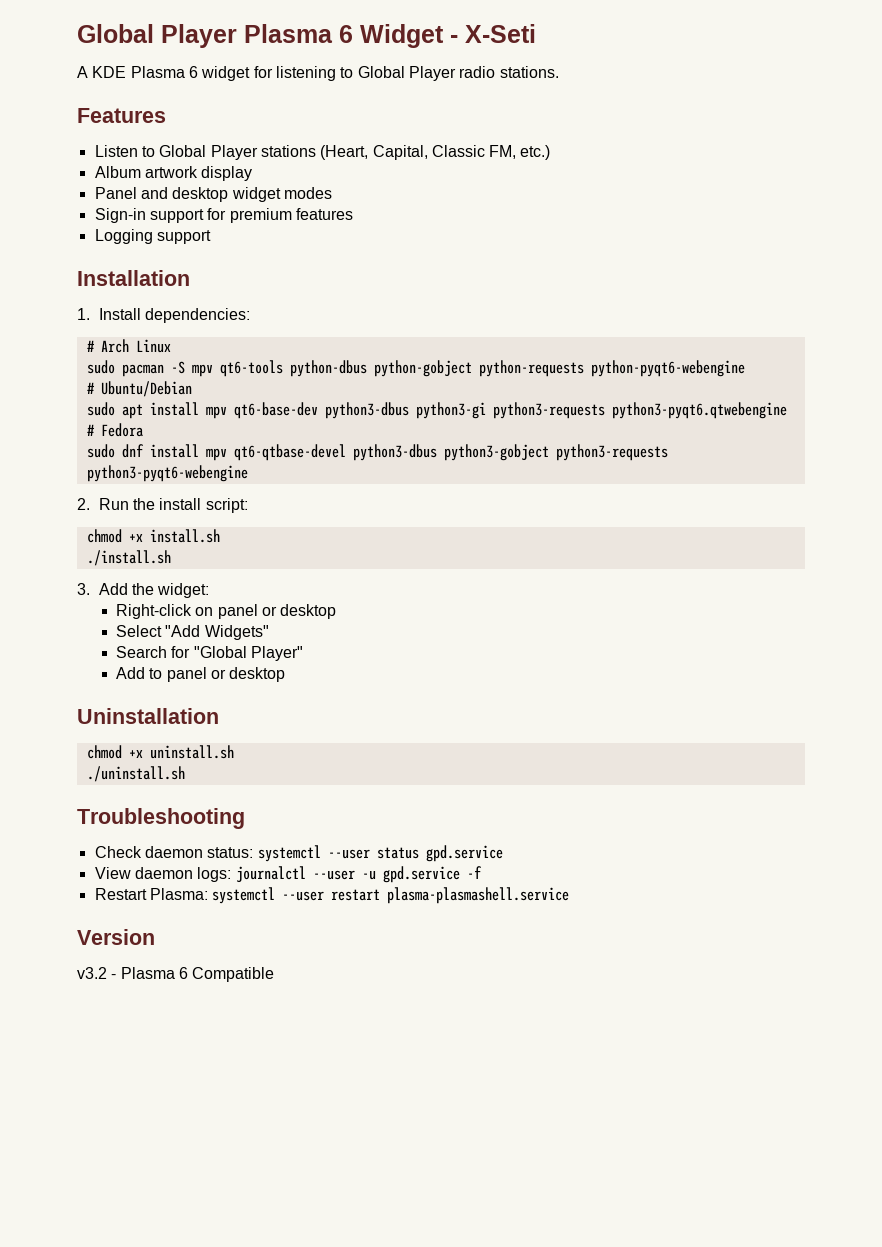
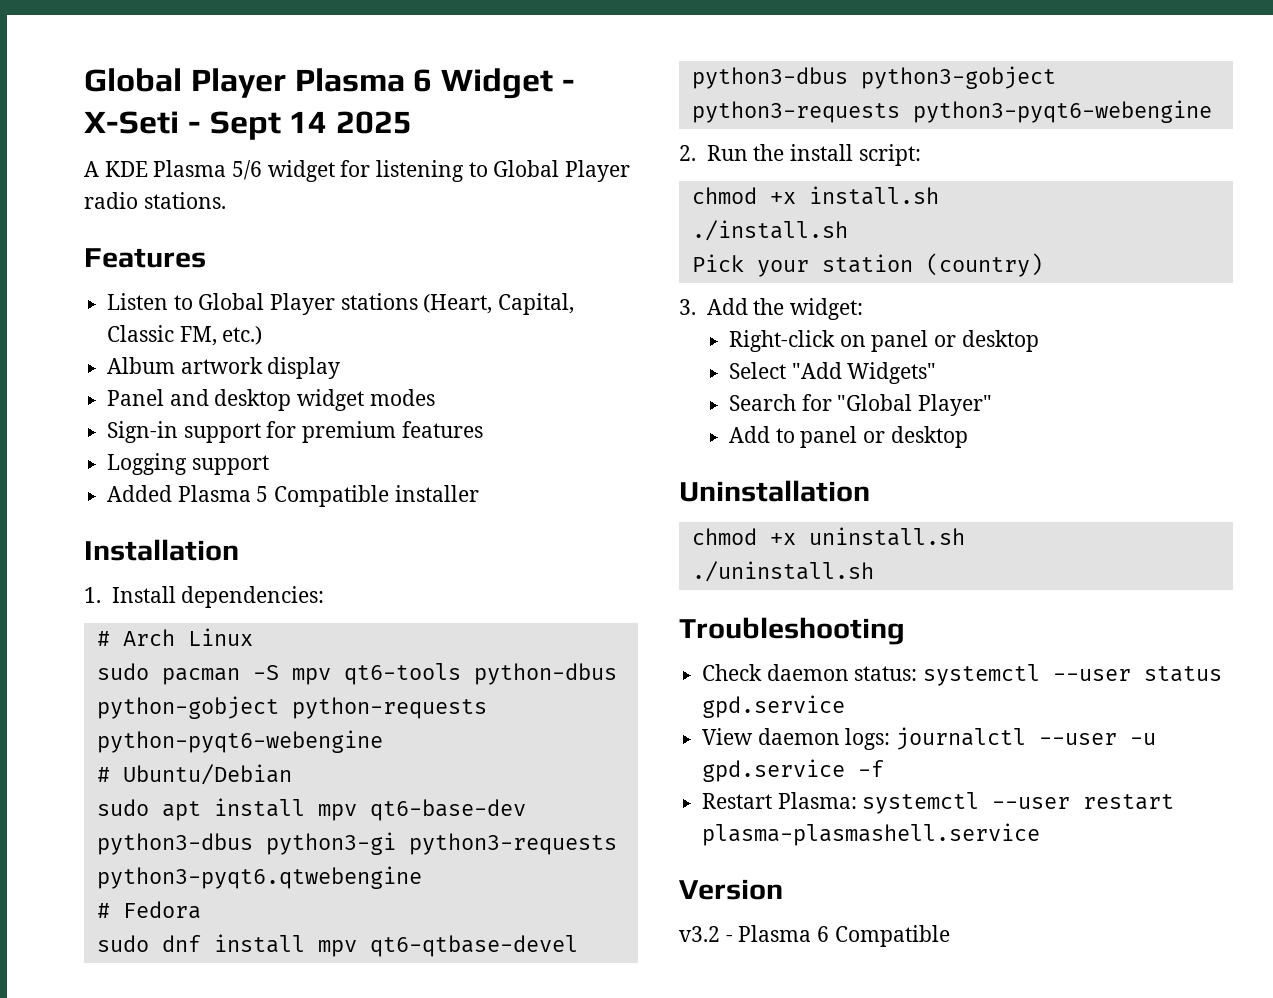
(536, 33) none -> [187,111,413,140] - Sept 14 2025
[188,66,198,78] 6 -> [232,160,263,180] 5/6
(211, 237) none -> [107,485,479,507] // Added Plasma 5 Compatible installer
(171, 558) none -> [691,253,1043,277] // Pick your station (country)

